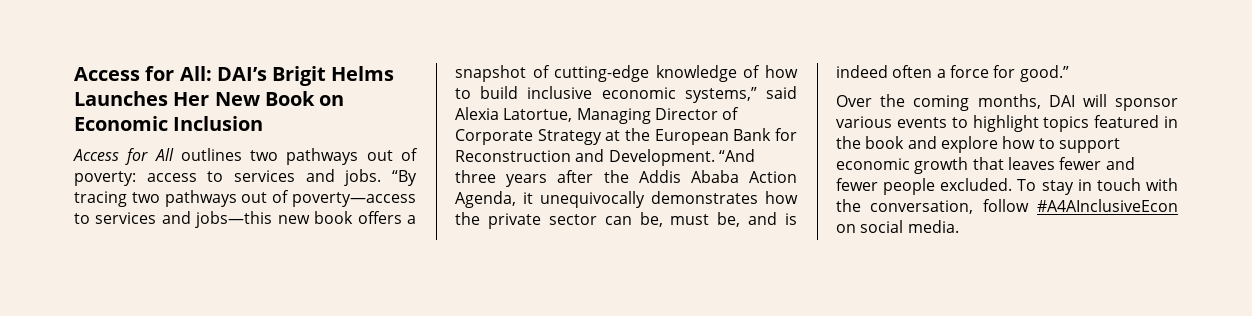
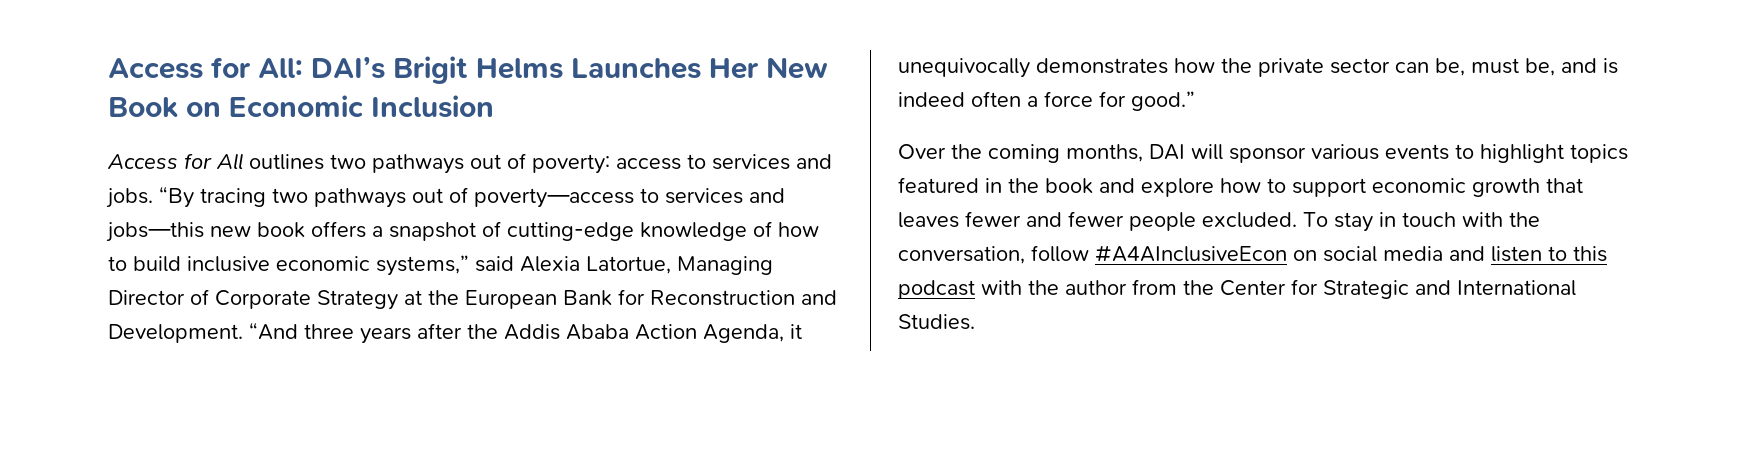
[907,220,959,233] media. -> [1383,246,1607,262] [898,279,1576,299] [898,314,975,330] media and listen to this podcast with the author from the Center for Strategic and International Studies.

